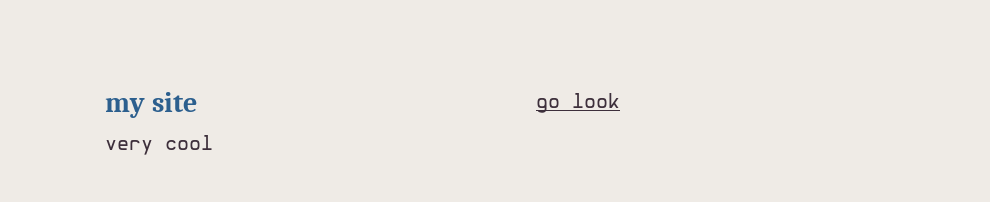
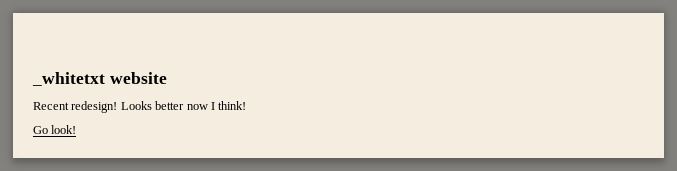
[105,92,198,118] [105,135,213,155] [536,93,620,113] my site // very cool // go look -> [32,72,167,86] [33,101,247,113] [33,125,77,134] _whitetxt website // Recent redesign! Looks better now I think! // Go look!

